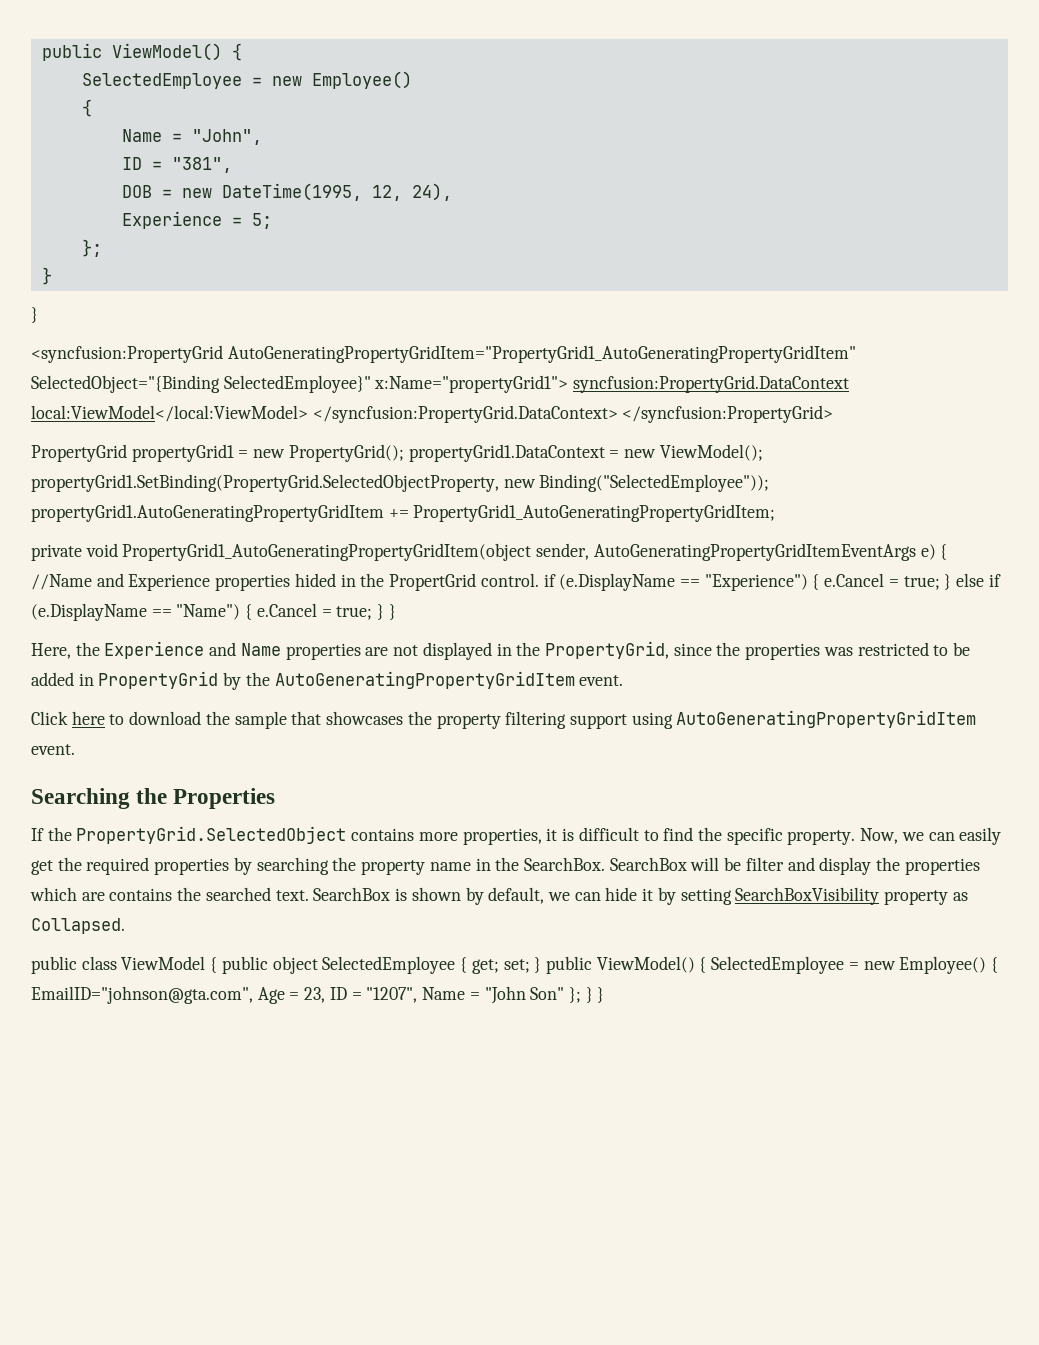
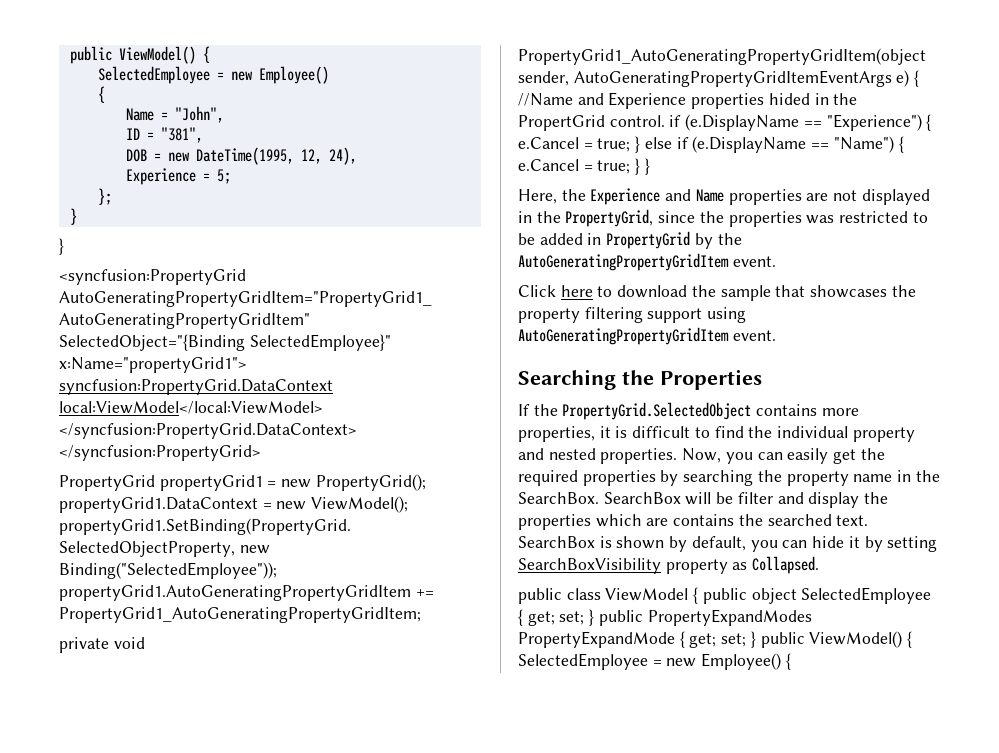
[726,828,924,845] specific property. Now, we -> [777,426,915,442] [518,448,753,464] individual property and nested properties. Now, you
[547,892,570,901] we -> [750,540,778,552] you
(592, 965) none -> [647,609,812,626] [518,631,805,648] PropertyExpandModes PropertyExpandMode { get; set; } public
[31,986,605,1004] EmailID="johnson@gta.com", Age = 23, ID = "1207", Name = "John Son" }; } } -> (791, 661) none

